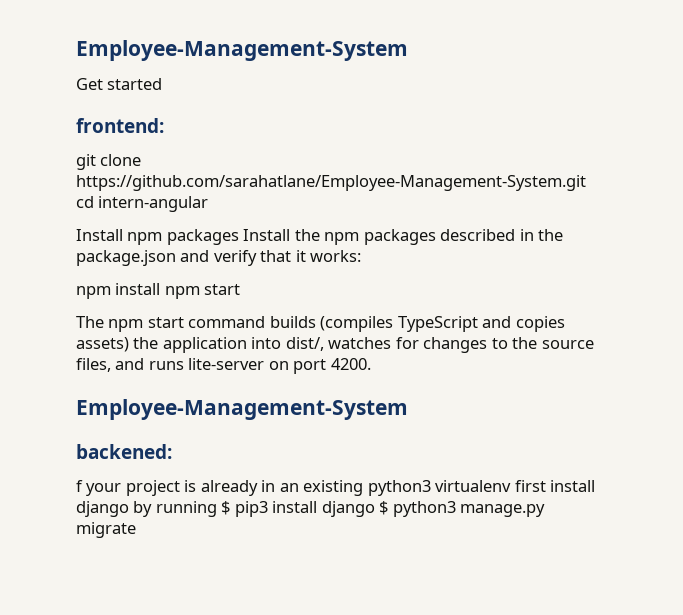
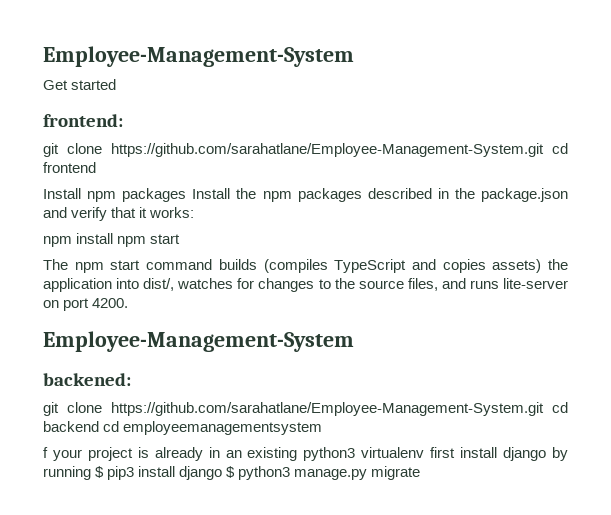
[98,196,209,212] intern-angular -> [43,162,96,173] frontend
(172, 451) none -> [43,402,568,416] [43,421,323,435] // git clone https://github.com/sarahatlane/Employee-Management-System.git cd backend cd employeemanagementsystem

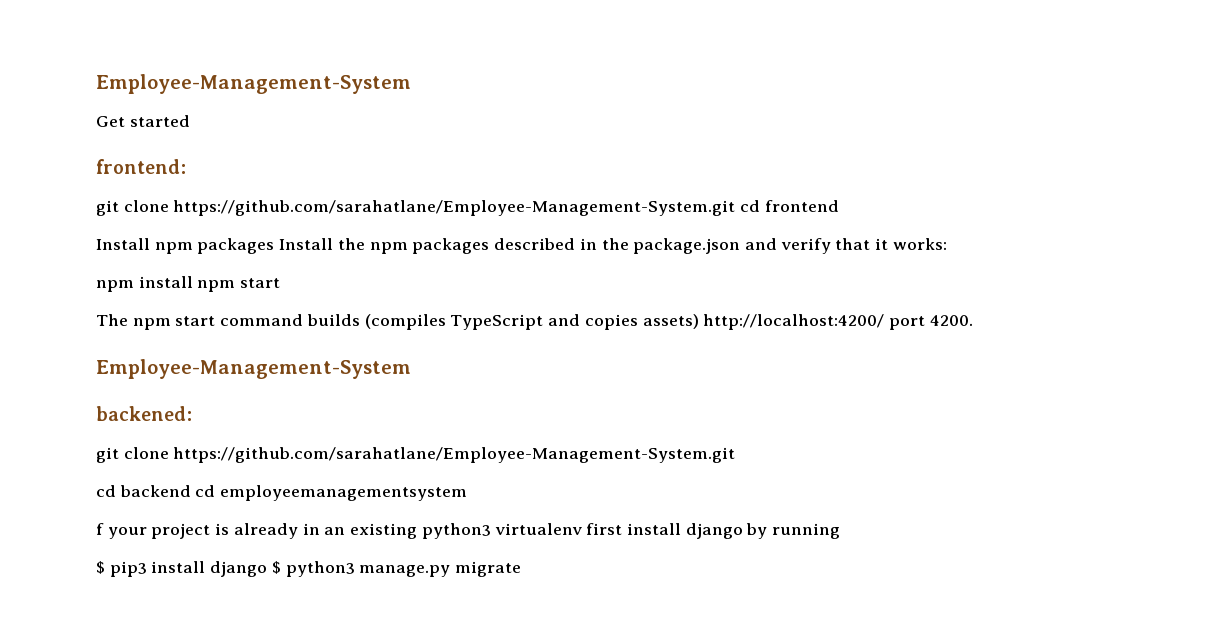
[548,259,568,270] [43,278,568,292] [43,300,59,308] the application into dist/, watches for changes to the source files, and runs lite-server on -> [703,314,885,330] http://localhost:4200/
(544, 409) none -> (736, 455) //
(91, 473) none -> (841, 531) //

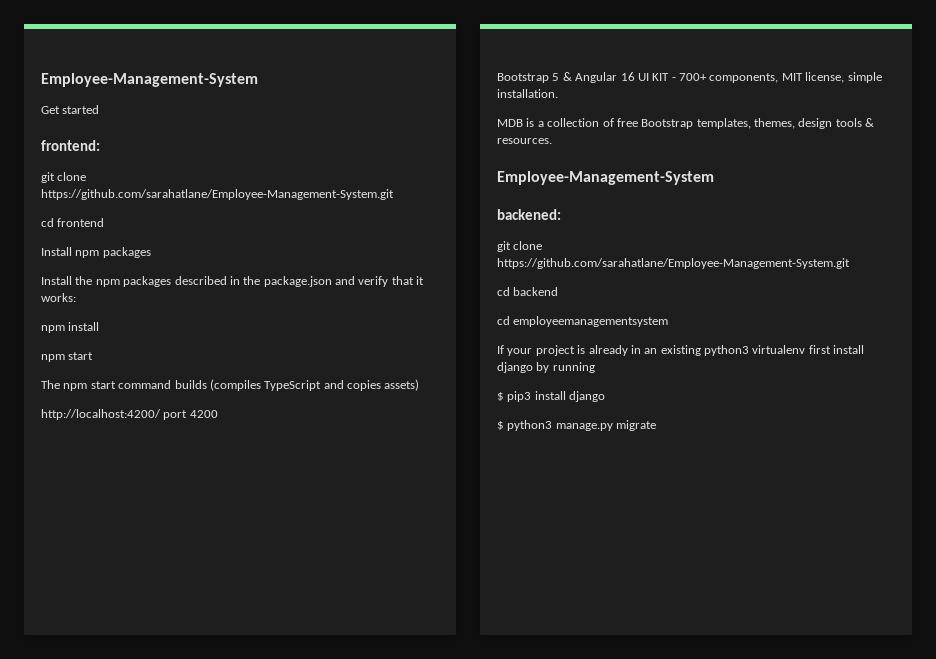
(736, 208) none -> (394, 194) //
(275, 246) none -> (151, 252) //
(193, 282) none -> (100, 326) //
(699, 321) none -> (420, 385) //
[929,315,973,326] 4200. -> [189,410,218,418] [497,72,882,83] [497,89,558,98] [497,118,875,129] [497,138,552,144] 4200 // Bootstrap 5 & Angular 16 UI KIT - 700+ components, MIT license, simple installation. // MDB is a collection of free Bootstrap templates, themes, design tools & resources.
(191, 491) none -> (559, 291) //
[96,523,104,535] f -> [497,345,504,354] If
(268, 569) none -> (606, 396) //

